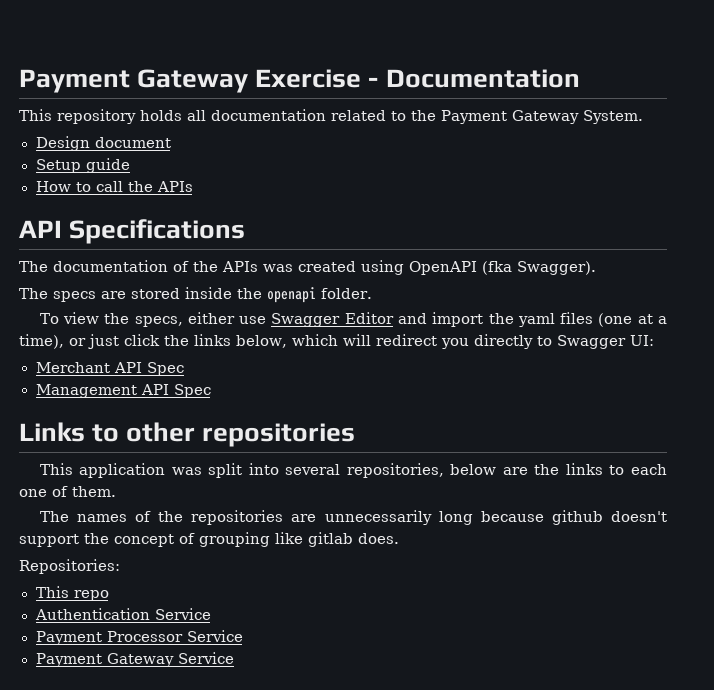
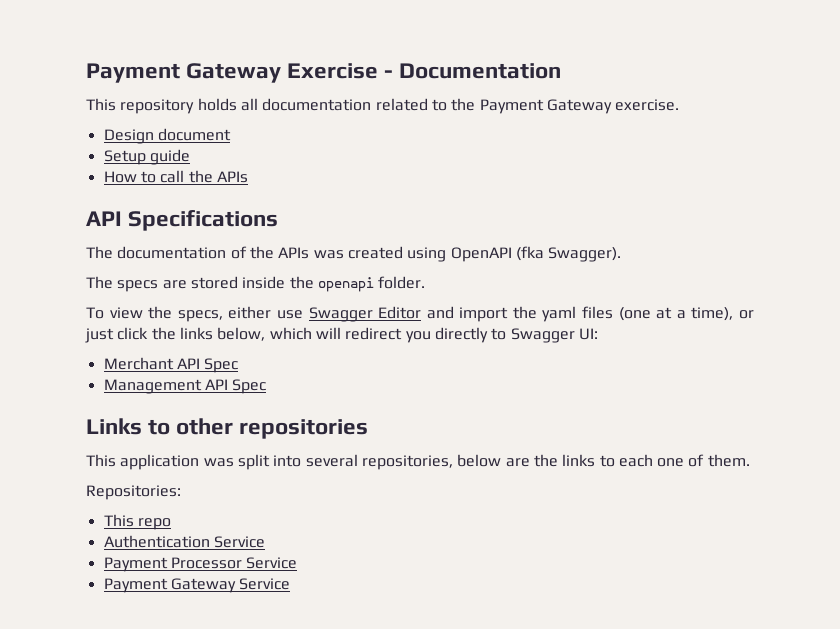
[583,110,643,124] System. -> [615,99,680,111] exercise.
[39,510,668,525] [19,532,399,547] // The names of the repositories are unnecessarily long because github doesn't support the concept of grouping like gitlab does. -> (750, 460) none

